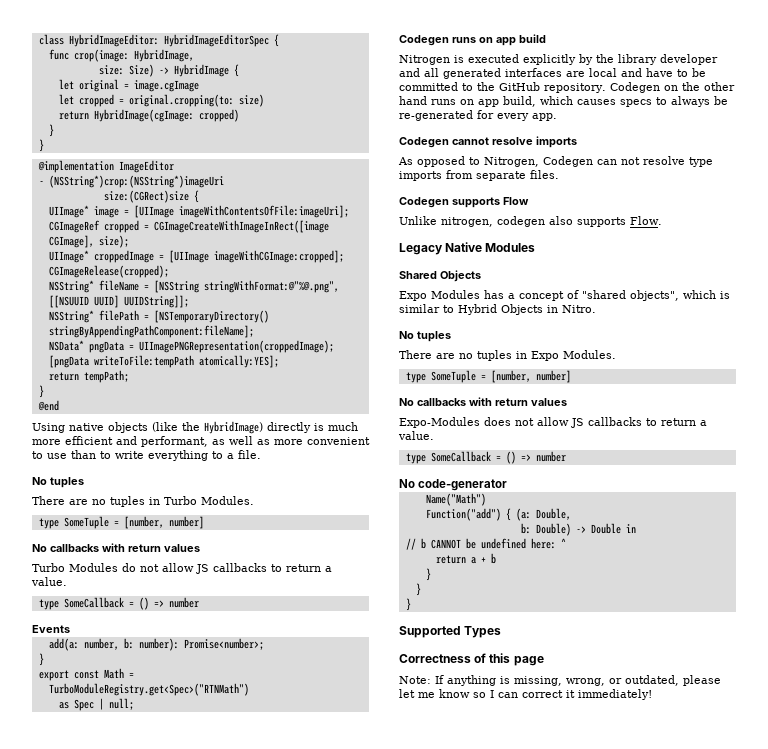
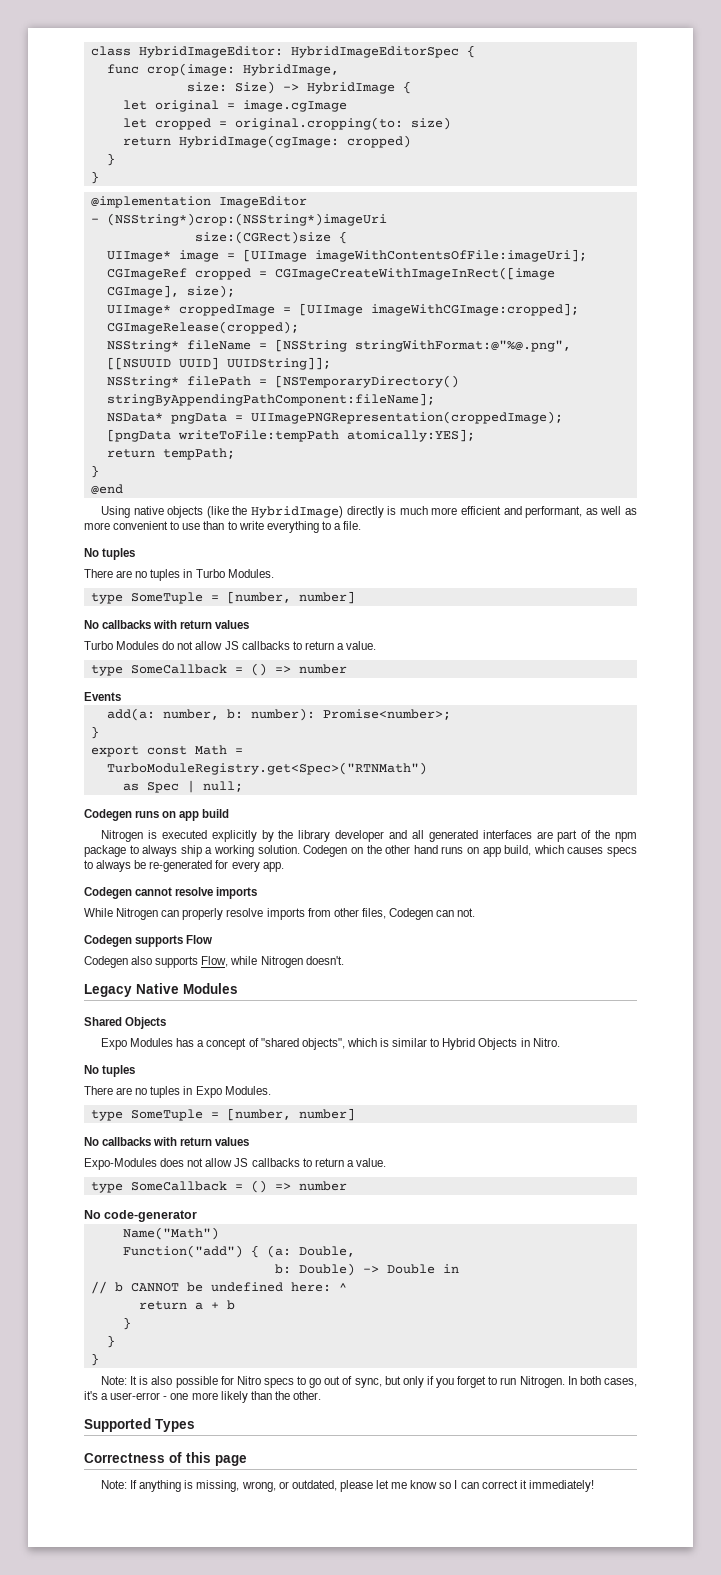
[589,68,706,77] [399,82,606,93] local and have to be committed to the GitHub repository. -> [557,830,638,842] [84,845,300,857] part of the npm package to always ship a working solution.
[398,156,713,167] [399,170,559,181] [399,197,529,208] [399,216,662,227] As opposed to Nitrogen, Codegen can not resolve type imports from separate files. // Codegen supports Flow // Unlike nitrogen, codegen also supports Flow. -> [84,908,476,920] [84,935,213,947] [84,956,344,968] While Nitrogen can properly resolve imports from other files, Codegen can not. // Codegen supports Flow // Codegen also supports Flow, while Nitrogen doesn't.
(411, 604) none -> [101,1376,637,1388] [84,1391,321,1403] // Note: It is also possible for Nitro specs to go out of sync, but only if you forget to run Nitrogen. In both cases, it's a user-error - one more likely than the other.

